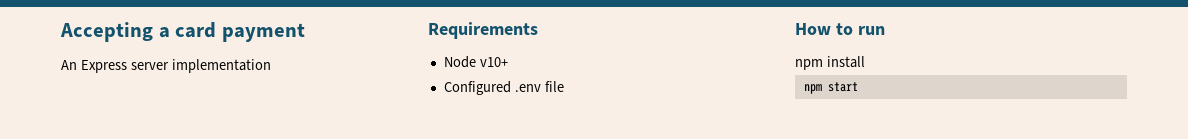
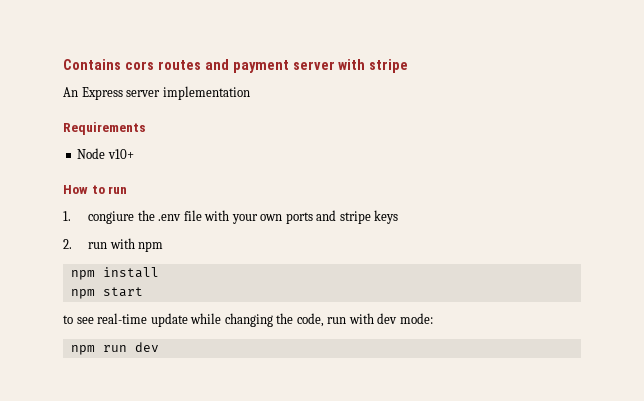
[60,22,305,42] Accepting a card payment -> [63,59,409,73] Contains cors routes and payment server with stripe
[443,81,564,95] // Configured .env file -> (134, 154) none
[795,56,865,70] [803,82,858,94] npm install // npm start -> [63,210,399,224] [63,238,164,252] [70,267,159,280] [70,287,143,299] [63,313,433,327] [70,342,159,355] 1. congiure the .env file with your own ports and stripe keys // 2. run with npm // npm install // npm start // to see real-time update while changing the code, run with dev mode: // npm run dev

